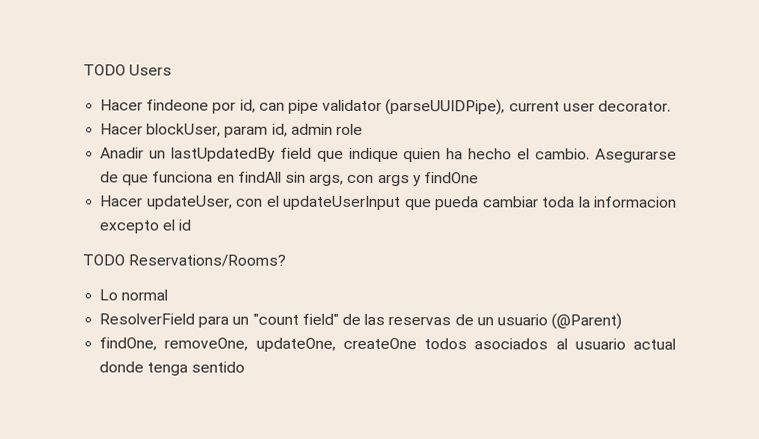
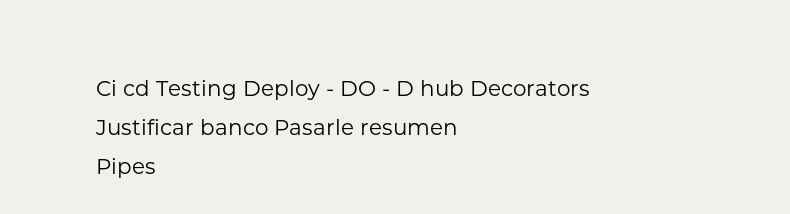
[83,64,173,76] [100,99,671,116] [100,123,363,138] [100,147,677,163] [100,171,479,187] [100,195,677,211] [99,219,192,234] [82,254,287,267] [99,289,169,301] [99,313,623,330] [99,337,676,352] [99,361,246,376] TODO Users // Hacer findeone por id, can pipe validator (parseUUIDPipe), current user decorator. // Hacer blockUser, param id, admin role // Anadir un lastUpdatedBy field que indique quien ha hecho el cambio. Asegurarse de que funciona en findAll sin args, con args y findOne // Hacer updateUser, con el updateUserInput que pueda cambiar toda la informacion excepto el id // TODO Reservations/Rooms? // Lo normal // ResolverField para un "count field" de las reservas de un usuario (@Parent) // findOne, removeOne, updateOne, createOne todos asociados al usuario actual donde tenga sentido -> [96,80,590,100] [95,119,458,135] [96,158,156,178] Ci cd Testing Deploy - DO - D hub Decorators // Justificar banco Pasarle resumen // Pipes

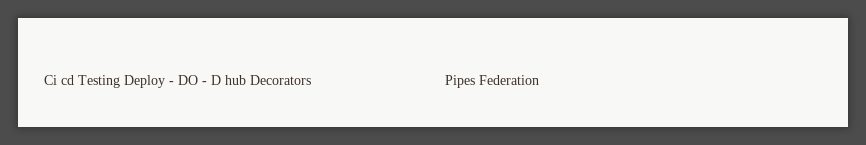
[95,119,458,135] // Justificar banco Pasarle resumen -> (311, 80) none
(156, 168) none -> [479,75,539,85] Federation

